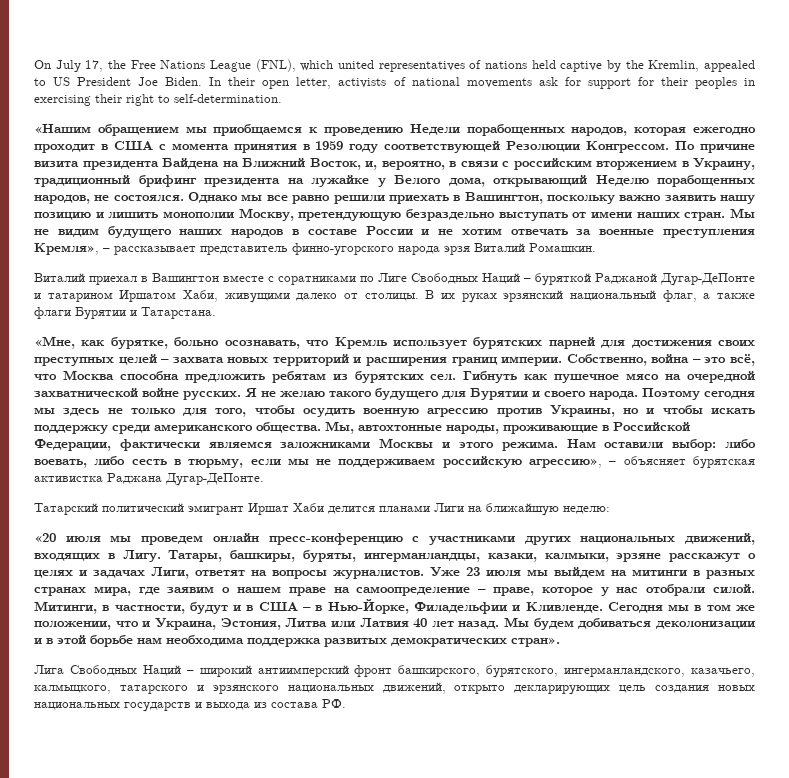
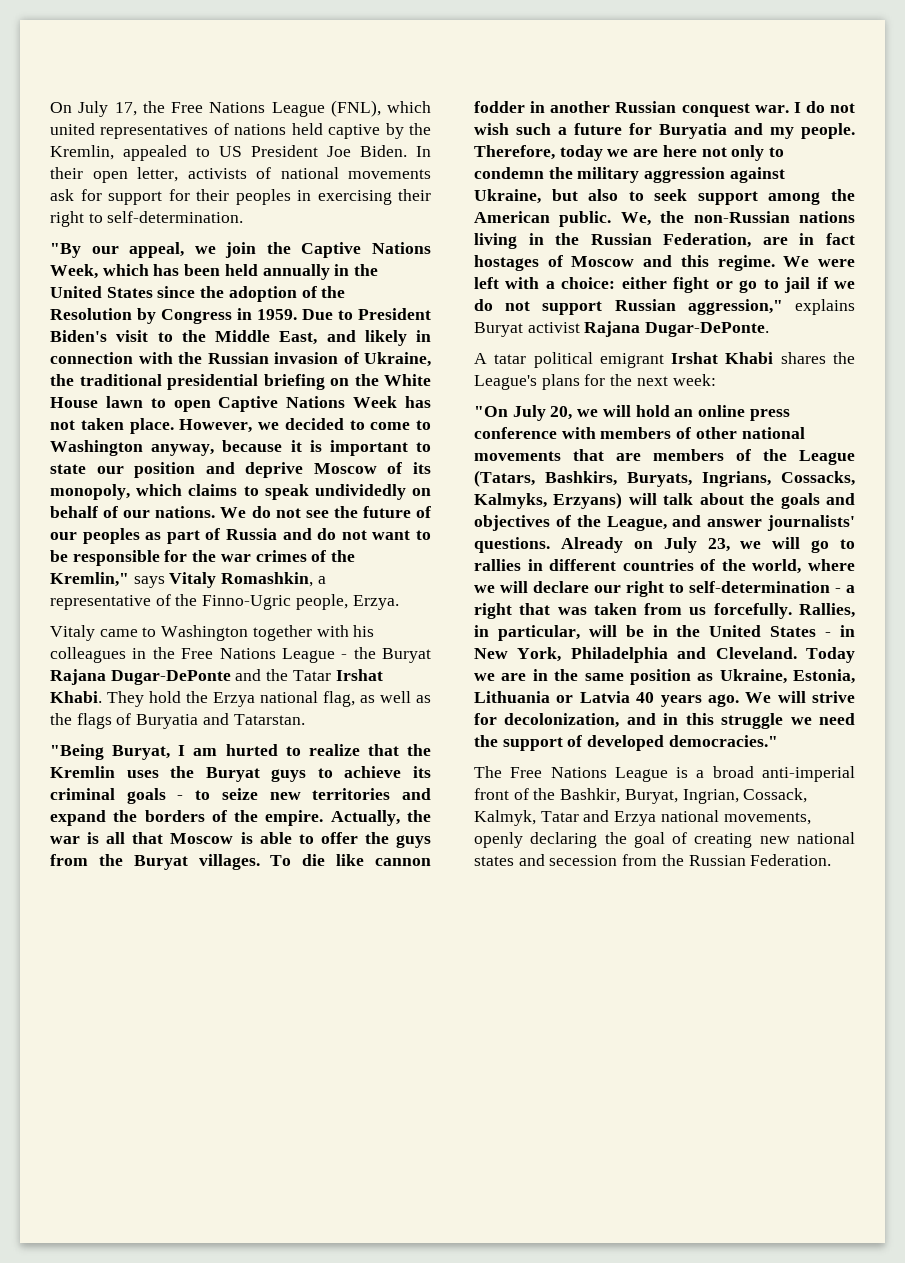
[34,123,756,136] [34,141,755,153] [34,158,755,170] [34,174,755,187] [34,192,755,204] [34,208,755,221] [34,226,756,238] [34,243,596,256] [34,273,755,286] [34,290,755,303] [34,307,216,320] [34,336,755,349] [34,354,755,366] [34,370,755,383] [34,388,755,400] [34,405,755,417] [34,421,690,434] [34,438,757,451] [34,456,755,469] [34,473,264,486] [34,503,610,516] [34,533,755,545] [34,550,757,562] [34,567,755,579] [34,584,755,596] [34,599,755,614] [34,617,755,630] [34,635,560,647] [34,665,755,678] [34,682,755,695] [34,699,346,712] «Нашим обращением мы приобщаемся к проведению Недели порабощенных народов, которая ежегодно проходит в США с момента принятия в 1959 году соответствующей Резолюции Конгрессом. По причине визита президента Байдена на Ближний Восток, и, вероятно, в связи с российским вторжением в Украину, традиционный брифинг президента на лужайке у Белого дома, открывающий Неделю порабощенных народов, не состоялся. Однако мы все равно решили приехать в Вашингтон, поскольку важно заявить нашу позицию и лишить монополии Москву, претендующую безраздельно выступать от имени наших стран. Мы не видим будущего наших народов в составе России и не хотим отвечать за военные преступления Кремля», – рассказывает представитель финно-угорского народа эрзя Виталий Ромашкин. // Виталий приехал в Вашингтон вместе с соратниками по Лиге Свободных Наций – буряткой Раджаной Дугар-ДеПонте и татарином Иршатом Хаби, живущими далеко от столицы. В их руках эрзянский национальный флаг, а также флаги Бурятии и Татарстана. // «Мне, как бурятке, больно осознавать, что Кремль использует бурятских парней для достижения своих преступных целей – захвата новых территорий и расширения границ империи. Собственно, война – это всё, что Москва способна предложить ребятам из бурятских сел. Гибнуть как пушечное мясо на очередной захватнической войне русских. Я не желаю такого будущего для Бурятии и своего народа. Поэтому сегодня мы здесь не только для того, чтобы осудить военную агрессию против Украины, но и чтобы искать поддержку среди американского общества. Мы, автохтонные народы, проживающие в Российской Федерации, фактически являемся заложниками Москвы и этого режима. Нам оставили выбор: либо воевать, либо сесть в тюрьму, если мы не поддерживаем российскую агрессию», – объясняет бурятская активистка Раджана Дугар-ДеПонте. // Татарский политический эмигрант Иршат Хаби делится планами Лиги на ближайшую неделю: // «20 июля мы проведем онлайн пресс-конференцию с участниками других национальных движений, входящих в Лигу. Татары, башкиры, буряты, ингерманландцы, казаки, калмыки, эрзяне расскажут о целях и задачах Лиги, ответят на вопросы журналистов. Уже 23 июля мы выйдем на митинги в разных странах мира, где заявим о нашем праве на самоопределение – праве, которое у нас отобрали силой. Митинги, в частности, будут и в США – в Нью-Йорке, Филадельфии и Кливленде. Сегодня мы в том же положении, что и Украина, Эстония, Литва или Латвия 40 лет назад. Мы будем добиваться деколонизации и в этой борьбе нам необходима поддержка развитых демократических стран». // Лига Свободных Наций – широкий антиимперский фронт башкирского, бурятского, ингерманландского, казачьего, калмыцкого, татарского и эрзянского национальных движений, открыто декларирующих цель создания новых национальных государств и выхода из состава РФ. -> [50,242,431,258] [50,264,379,280] [50,286,346,302] [50,308,431,324] [50,330,431,346] [50,352,431,367] [50,374,431,390] [50,396,431,412] [50,418,431,434] [50,440,432,456] [50,462,431,478] [50,484,431,500] [50,506,431,518] [50,528,432,544] [50,550,356,566] [50,572,326,588] [50,594,399,610] [50,625,375,641] [50,647,431,663] [50,669,383,685] [50,691,431,707] [50,713,305,729] [50,744,431,760] [50,766,431,782] [50,788,432,804] [50,810,431,826] [50,832,431,848] [50,854,431,870] [474,101,855,117] [474,123,855,139] [474,145,785,161] [474,167,785,183] [474,189,855,205] [474,211,855,227] [474,233,855,249] [474,255,855,271] [474,277,855,293] [474,299,855,315] [474,321,770,337] [474,352,855,368] [474,374,716,390] [474,405,790,421] [474,427,805,439] [474,449,855,465] [474,470,855,487] [474,492,856,509] [474,515,855,531] [474,537,855,553] [474,559,855,574] [474,581,855,597] [474,603,855,619] [474,625,855,641] [474,647,855,663] [474,669,855,685] [474,691,855,707] [474,713,856,729] [474,735,778,751] [474,766,855,782] [474,788,808,804] [474,810,811,826] [474,832,855,848] [474,854,832,866] "By our appeal, we join the Captive Nations Week, which has been held annually in the United States since the adoption of the Resolution by Congress in 1959. Due to President Biden's visit to the Middle East, and likely in connection with the Russian invasion of Ukraine, the traditional presidential briefing on the White House lawn to open Captive Nations Week has not taken place. However, we decided to come to Washington anyway, because it is important to state our position and deprive Moscow of its monopoly, which claims to speak undividedly on behalf of our nations. We do not see the future of our peoples as part of Russia and do not want to be responsible for the war crimes of the Kremlin," says Vitaly Romashkin, a representative of the Finno-Ugric people, Erzya. // Vitaly came to Washington together with his colleagues in the Free Nations League - the Buryat Rajana Dugar-DePonte and the Tatar Irshat Khabi. They hold the Erzya national flag, as well as the flags of Buryatia and Tatarstan. // "Being Buryat, I am hurted to realize that the Kremlin uses the Buryat guys to achieve its criminal goals - to seize new territories and expand the borders of the empire. Actually, the war is all that Moscow is able to offer the guys from the Buryat villages. To die like cannon fodder in another Russian conquest war. I do not wish such a future for Buryatia and my people. Therefore, today we are here not only to condemn the military aggression against Ukraine, but also to seek support among the American public. We, the non-Russian nations living in the Russian Federation, are in fact hostages of Moscow and this regime. We were left with a choice: either fight or go to jail if we do not support Russian aggression," explains Buryat activist Rajana Dugar-DePonte. // A tatar political emigrant Irshat Khabi shares the League's plans for the next week: // "On July 20, we will hold an online press conference with members of other national movements that are members of the League (Tatars, Bashkirs, Buryats, Ingrians, Cossacks, Kalmyks, Erzyans) will talk about the goals and objectives of the League, and answer journalists' questions. Already on July 23, we will go to rallies in different countries of the world, where we will declare our right to self-determination - a right that was taken from us forcefully. Rallies, in particular, will be in the United States - in New York, Philadelphia and Cleveland. Today we are in the same position as Ukraine, Estonia, Lithuania or Latvia 40 years ago. We will strive for decolonization, and in this struggle we need the support of developed democracies." // The Free Nations League is a broad anti-imperial front of the Bashkir, Buryat, Ingrian, Cossack, Kalmyk, Tatar and Erzya national movements, openly declaring the goal of creating new national states and secession from the Russian Federation.

